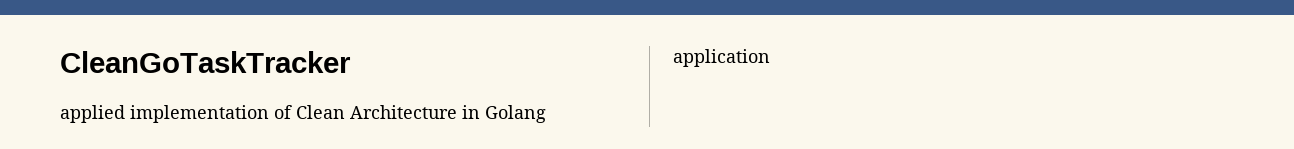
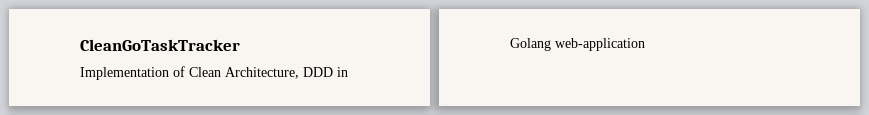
[60,105,457,123] applied implementation of Clean Architecture -> [80,66,333,80] Implementation of Clean Architecture, DDD
[673,49,770,67] application -> [555,38,645,51] web-application

